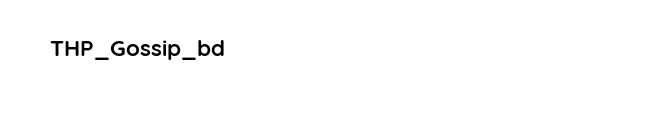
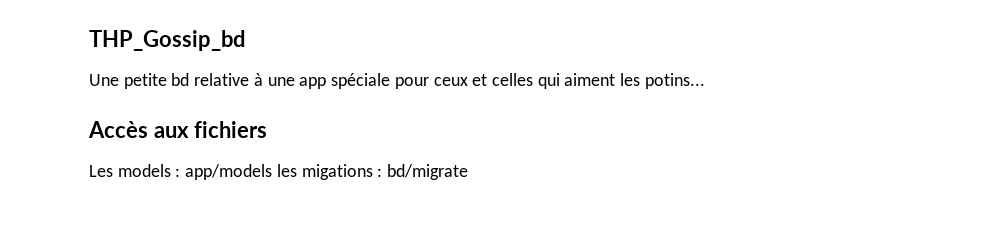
(225, 50) none -> [89,73,705,89] [88,121,267,138] [89,164,469,180] // Une petite bd relative à une app spéciale pour ceux et celles qui aiment les potins... // Accès aux fichiers // Les models : app/models les migations : bd/migrate

